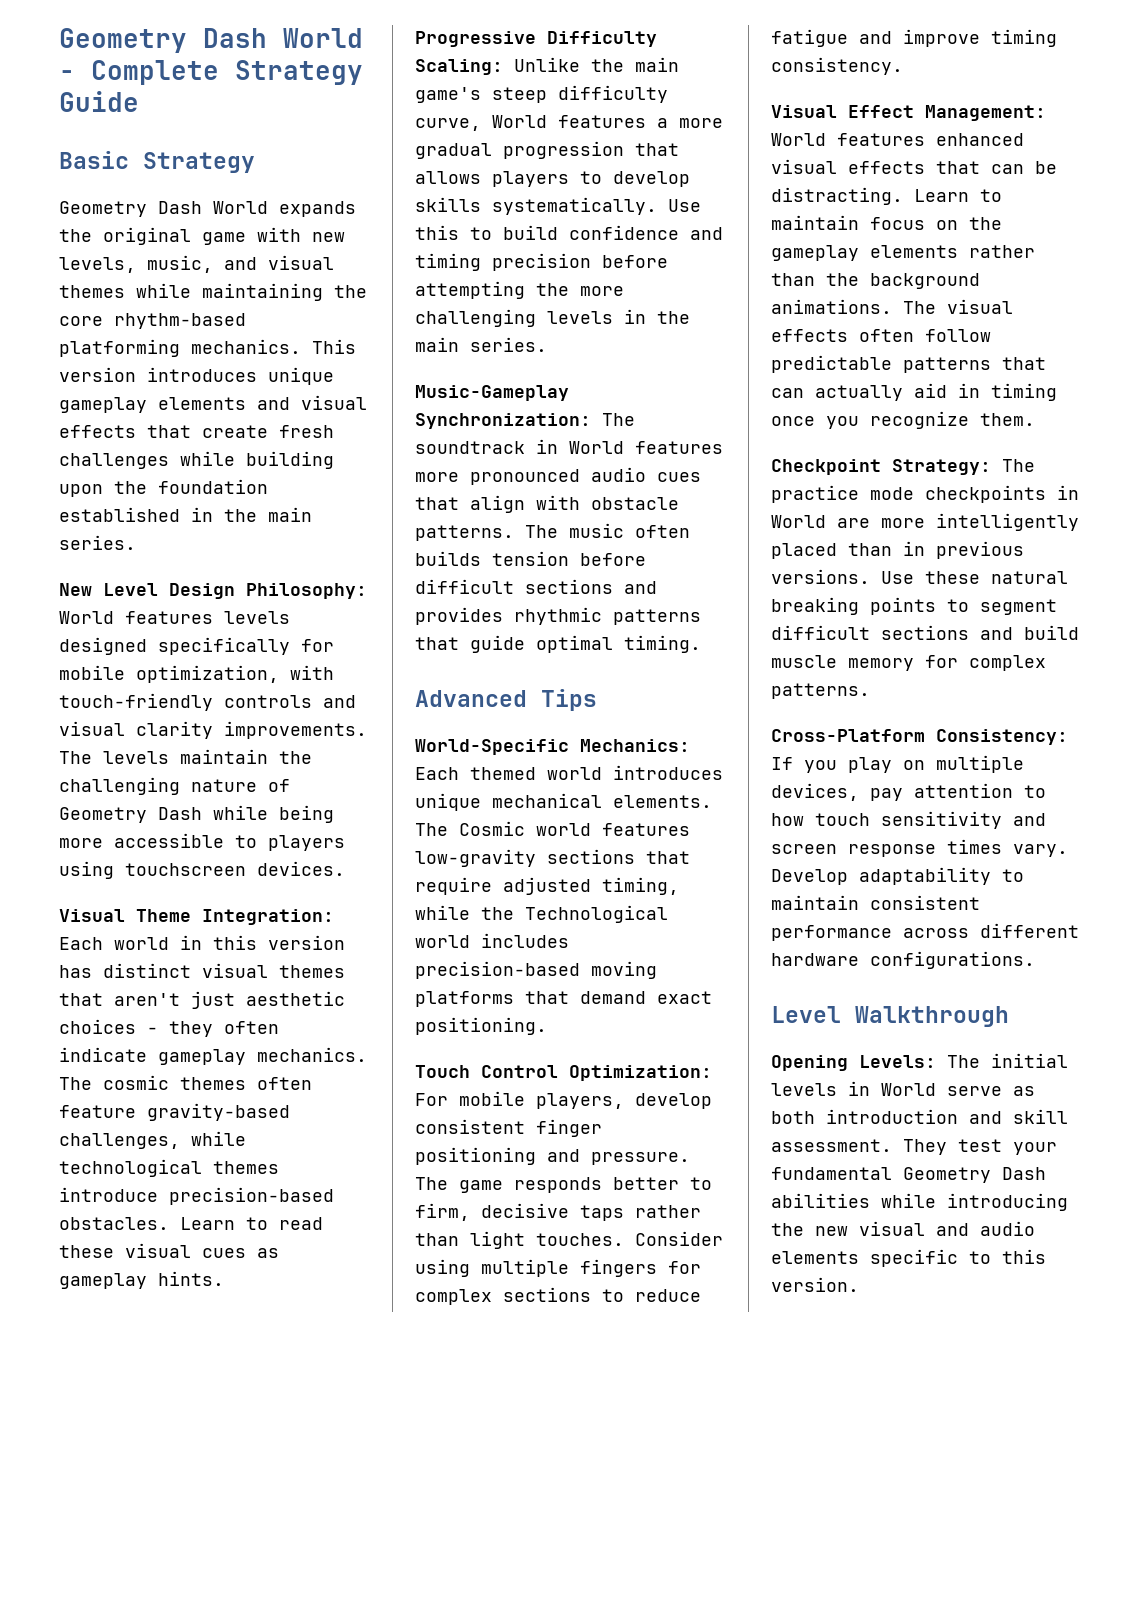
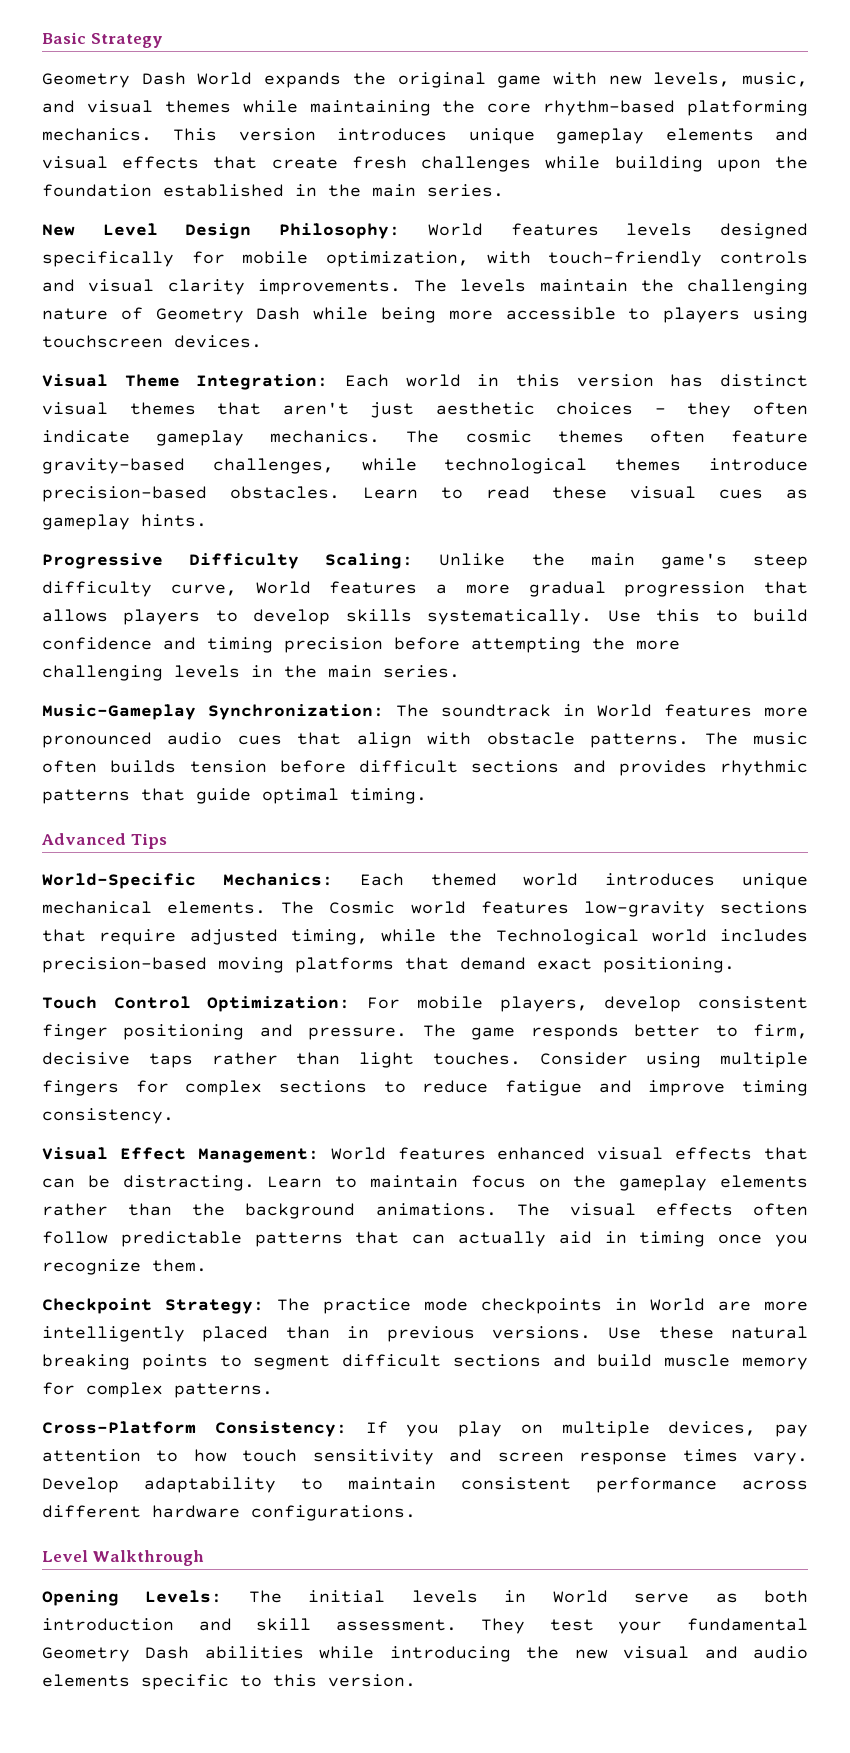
[59,28,363,53] [59,60,363,85] [59,91,139,112] Geometry Dash World - Complete Strategy Guide // -> (42, 38) none

